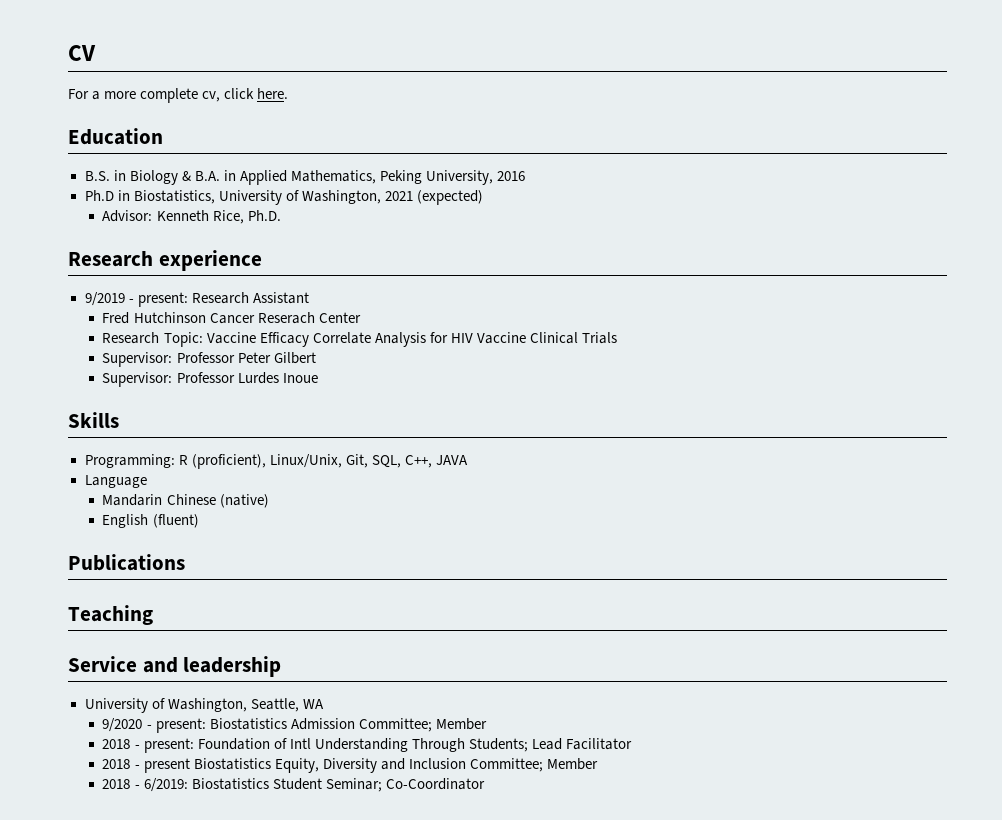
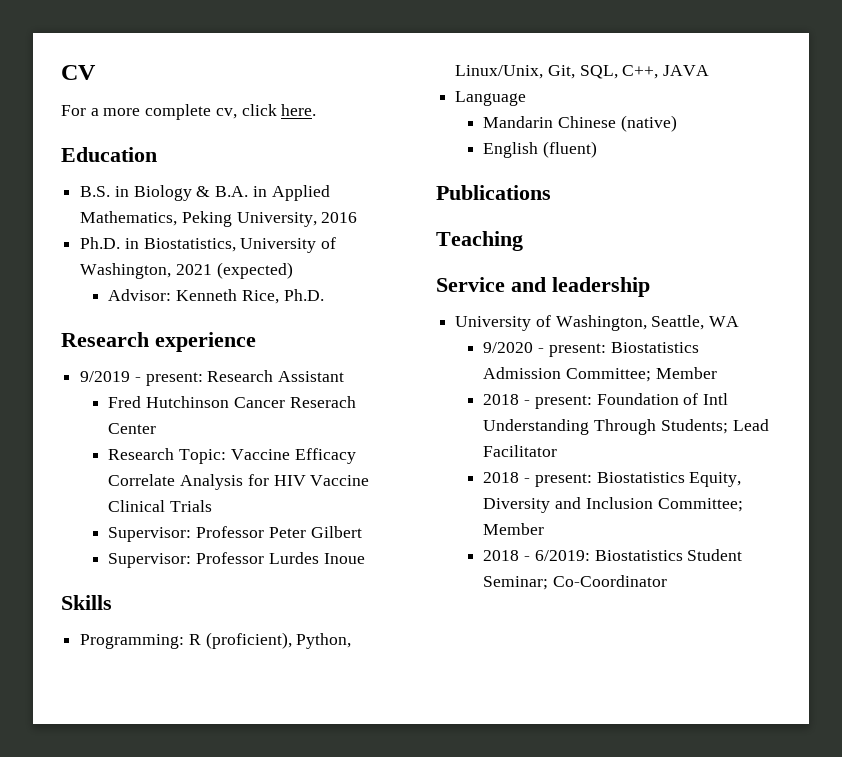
[84,190,114,201] Ph.D -> [80,237,121,249] Ph.D.
(266, 461) none -> [296,633,352,649] Python,
[143,758,190,773] present -> [534,473,592,487] present:

